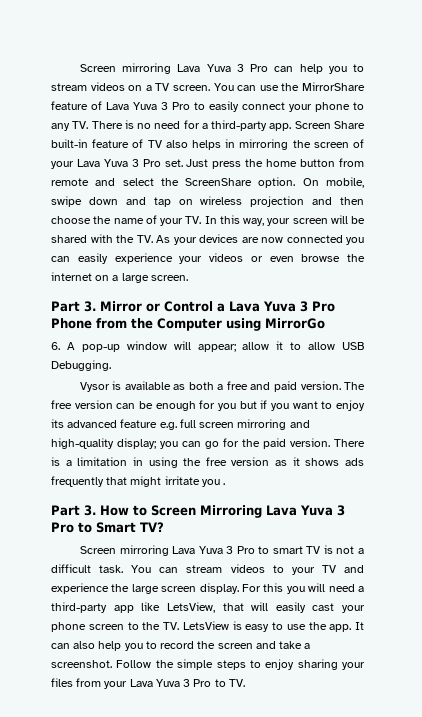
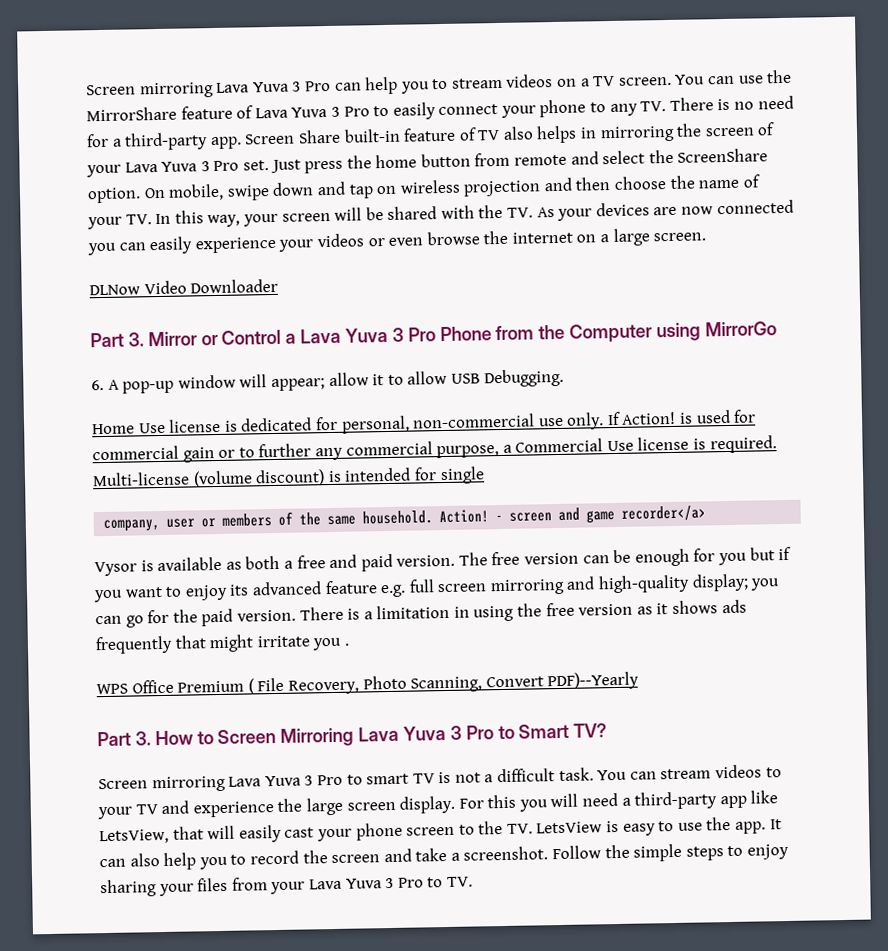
(188, 278) none -> [89,278,279,296] // DLNow Video Downloader
(111, 365) none -> [92,409,757,435] [92,435,777,463] [92,466,485,488] [103,505,707,533] // Home Use license is dedicated for personal, non-commercial use only. If Action! is used for commercial gain or to further any commercial purpose, a Commercial Use license is required. Multi-license (volume discount) is intended for single // company, user or members of the same household. Action! - screen and game recorder</a>
(226, 484) none -> [96,671,640,695] // WPS Office Premium ( File Recovery, Photo Scanning, Convert PDF)--Yearly

